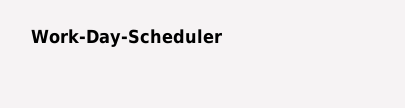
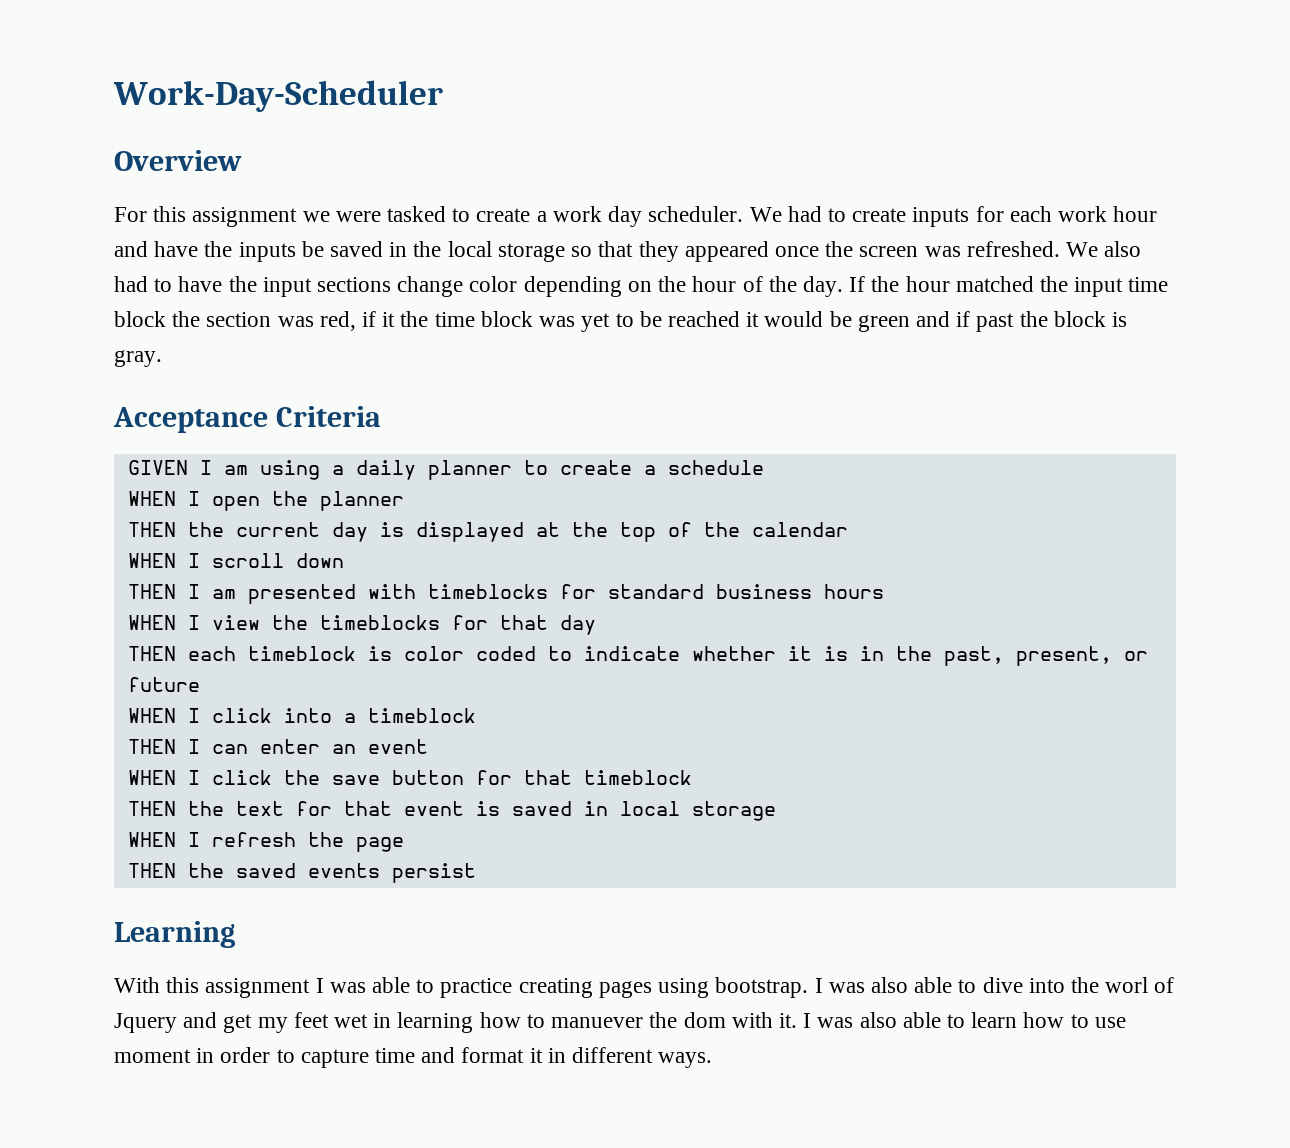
(222, 38) none -> [114,150,242,171] [114,206,1158,227] [114,241,1142,262] [114,276,1169,297] [114,311,1128,332] [114,350,162,367] [113,406,381,433] [127,460,764,480] [127,491,404,511] [127,522,848,542] [127,553,344,568] [127,584,884,604] [127,615,596,635] [127,646,1148,666] [127,677,200,692] [127,708,476,723] [127,739,428,754] [127,770,692,785] [127,801,776,821] [127,832,404,852] [127,863,476,883] [114,921,235,948] [114,977,1175,998] [114,1012,1126,1033] [114,1047,713,1068] // Overview // For this assignment we were tasked to create a work day scheduler. We had to create inputs for each work hour and have the inputs be saved in the local storage so that they appeared once the screen was refreshed. We also had to have the input sections change color depending on the hour of the day. If the hour matched the input time block the section was red, if it the time block was yet to be reached it would be green and if past the block is gray. // Acceptance Criteria // GIVEN I am using a daily planner to create a schedule // WHEN I open the planner // THEN the current day is displayed at the top of the calendar // WHEN I scroll down // THEN I am presented with timeblocks for standard business hours // WHEN I view the timeblocks for that day // THEN each timeblock is color coded to indicate whether it is in the past, present, or future // WHEN I click into a timeblock // THEN I can enter an event // WHEN I click the save button for that timeblock // THEN the text for that event is saved in local storage // WHEN I refresh the page // THEN the saved events persist // Learning // With this assignment I was able to practice creating pages using bootstrap. I was also able to dive into the worl of Jquery and get my feet wet in learning how to manuever the dom with it. I was also able to learn how to use moment in order to capture time and format it in different ways.

